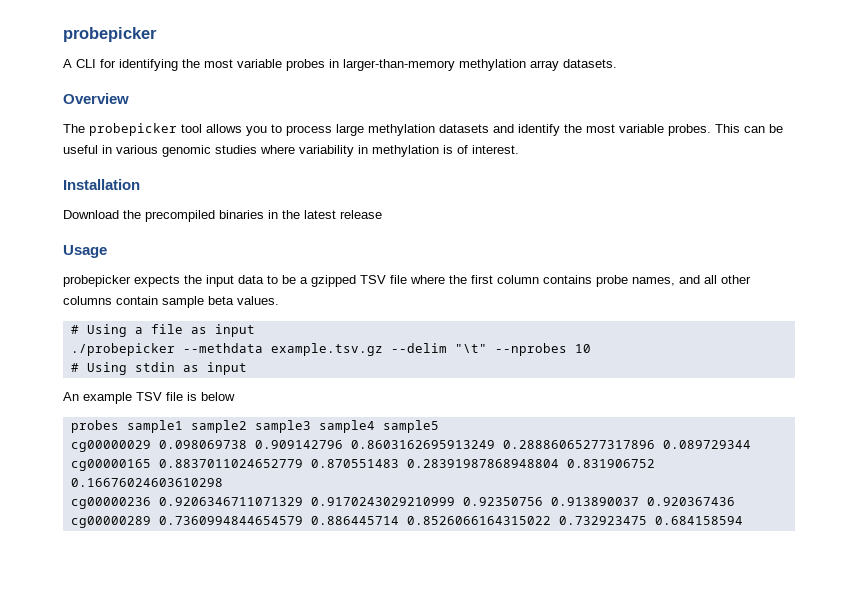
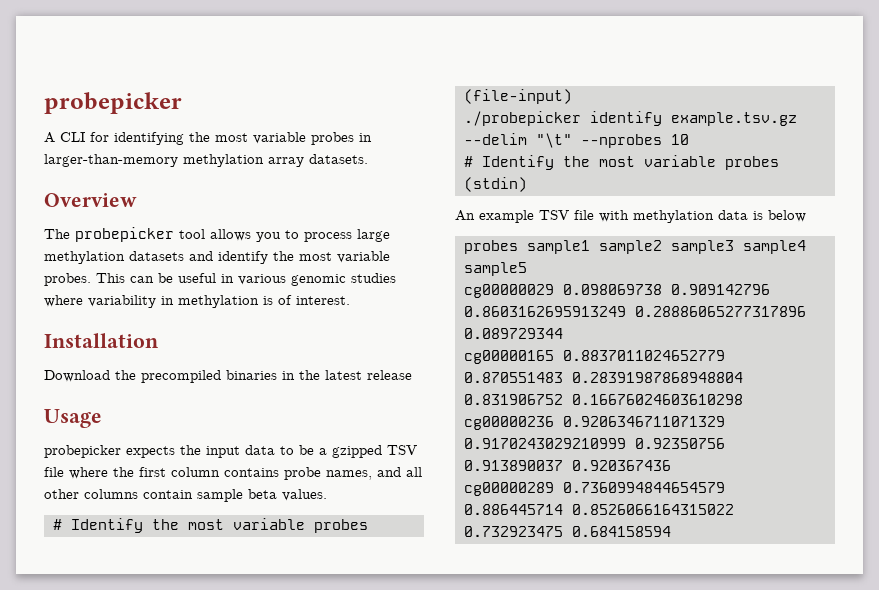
[86,324,255,337] Using a file as input -> [71,518,368,533] [464,89,572,104] Identify the most variable probes (file-input)
[182,343,263,353] --methdata -> [590,111,662,126] identify
[86,362,247,375] Using stdin as input -> [482,155,779,170] [464,177,527,192] Identify the most variable probes (stdin)
(183, 396) none -> [599,210,748,223] with methylation data

